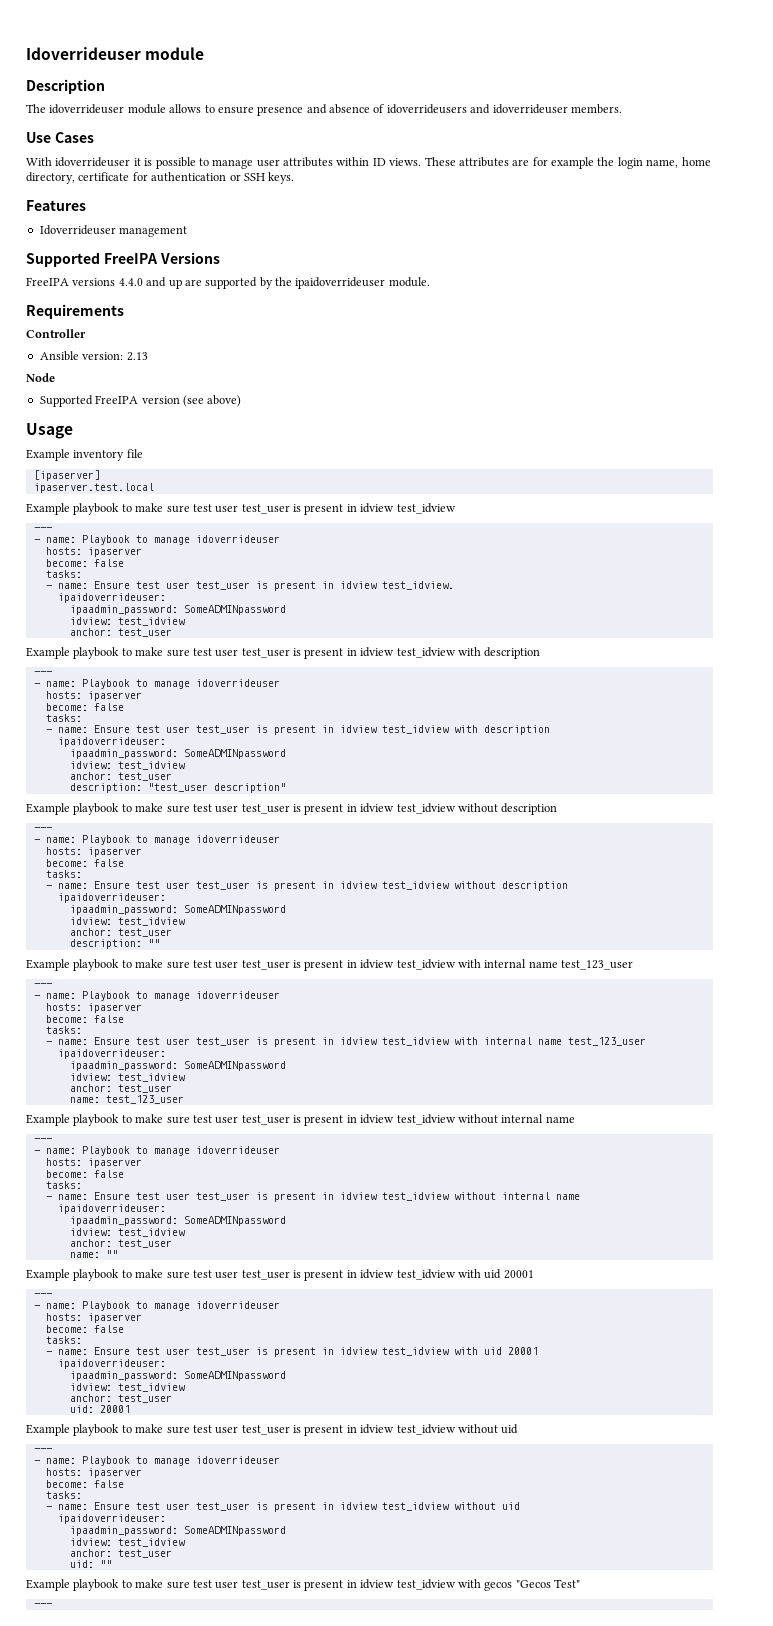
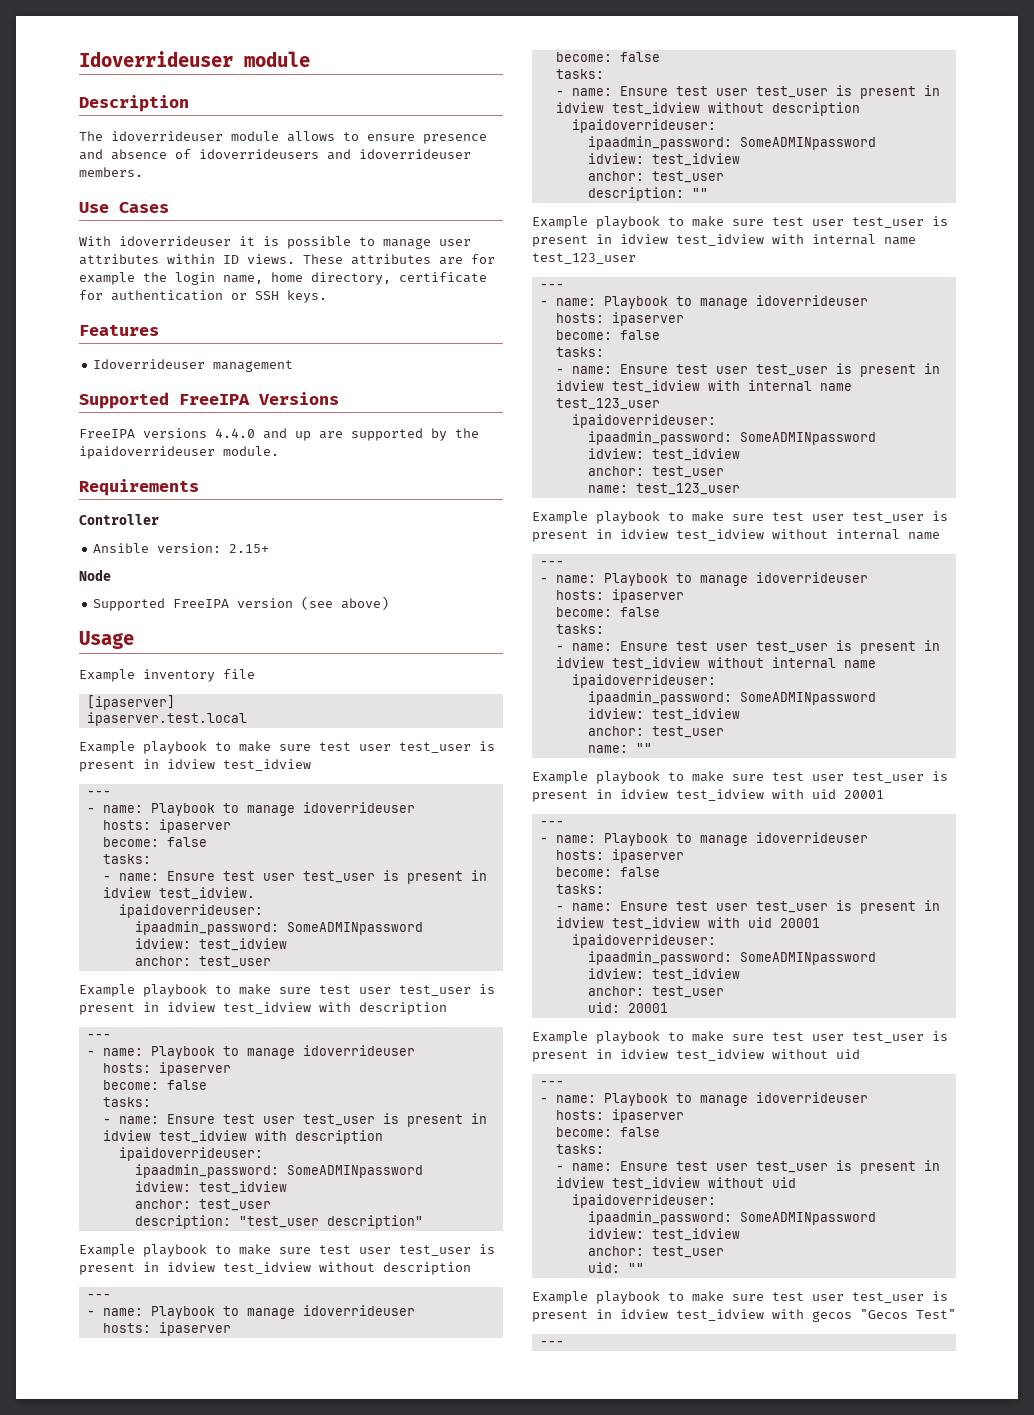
[126,352,148,361] 2.13 -> [229,544,270,553] 2.15+

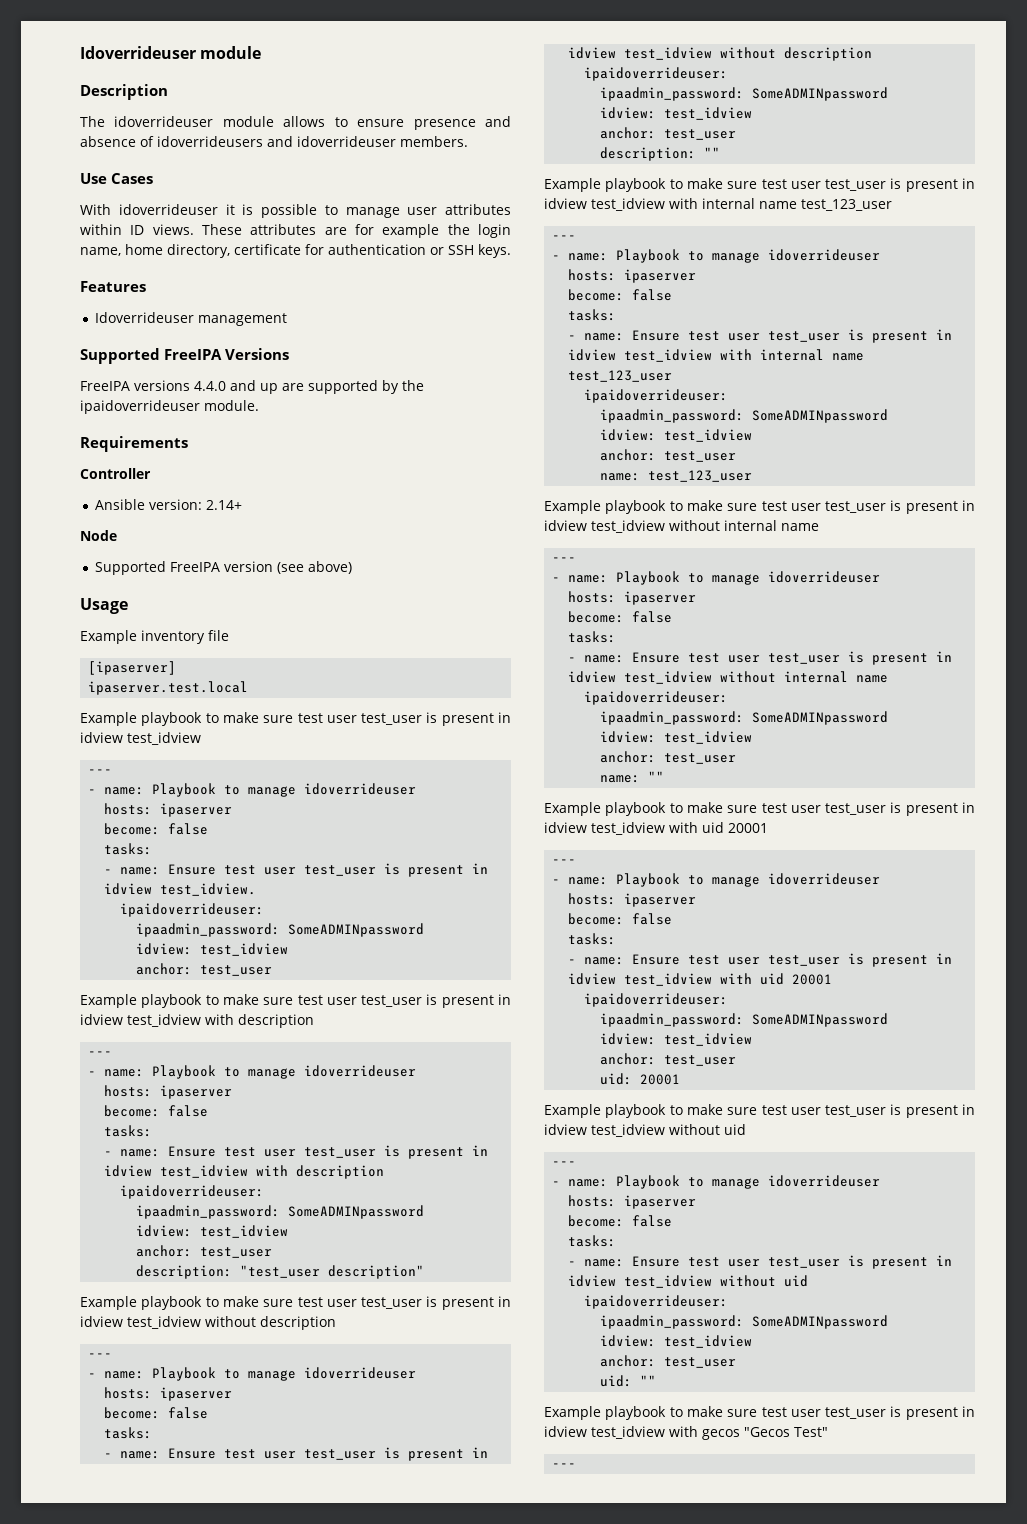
[229,544,270,553] 2.15+ -> [205,500,242,510] 2.14+

